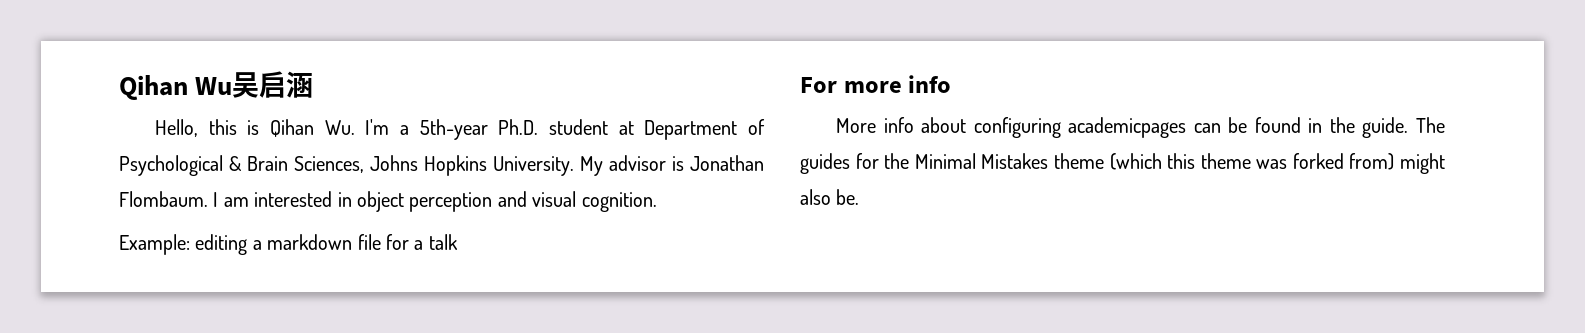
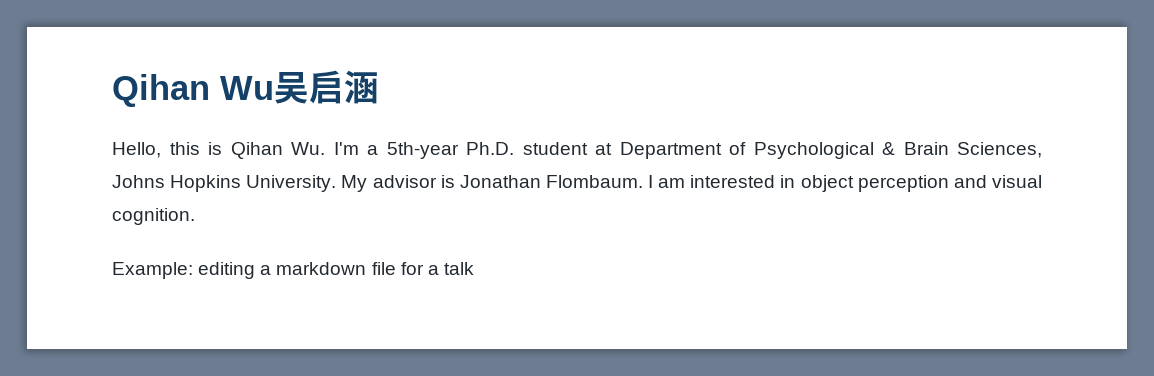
[800,75,952,93] [836,117,1445,138] [800,153,1445,174] [800,189,860,205] // For more info // More info about configuring academicpages can be found in the guide. The guides for the Minimal Mistakes theme (which this theme was forked from) might also be. -> (474, 268) none

